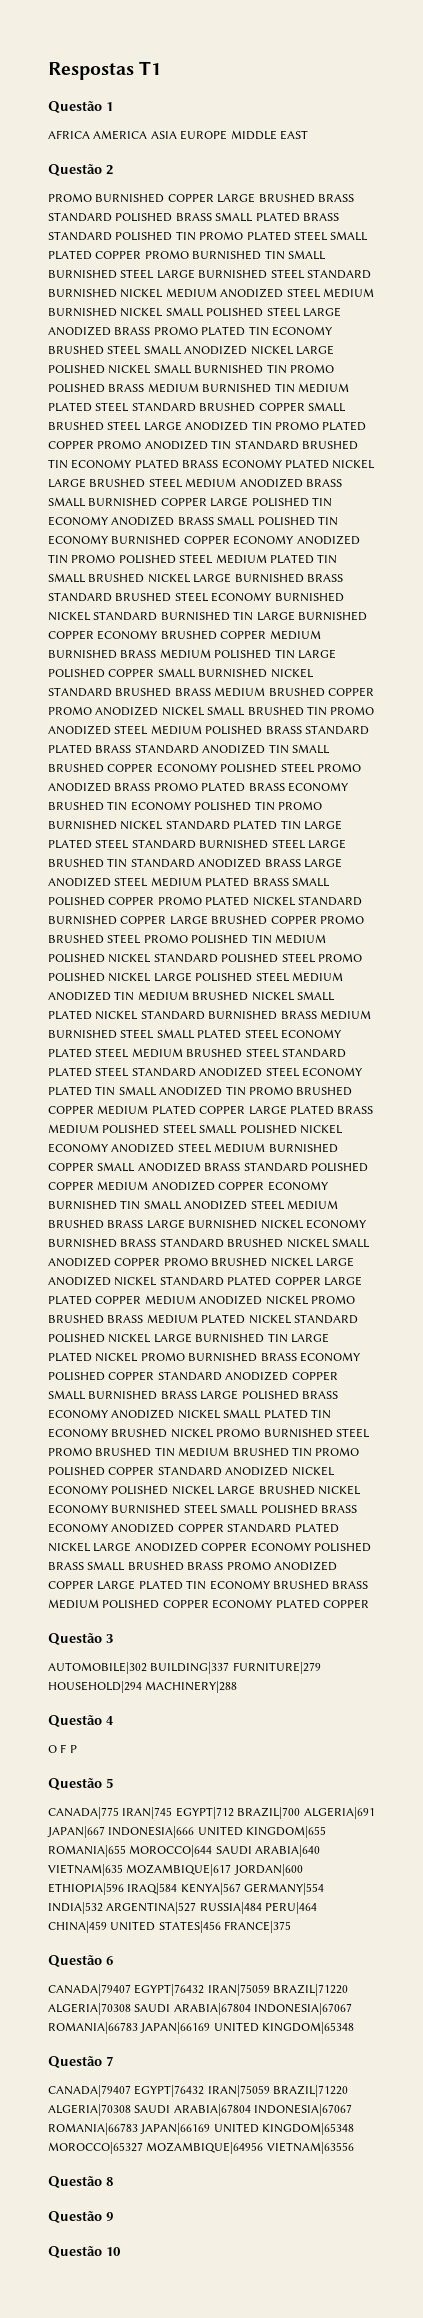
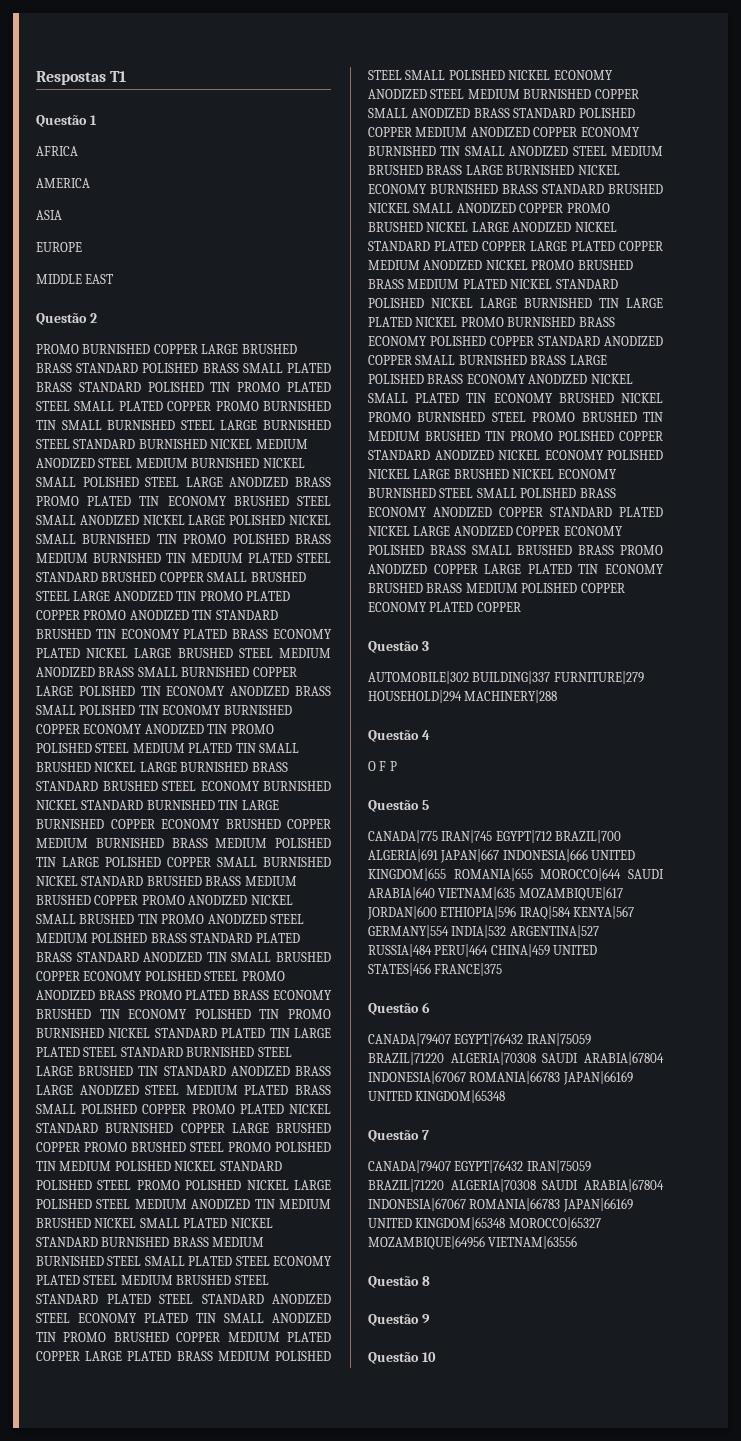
(90, 134) none -> (78, 151) //
(148, 135) none -> (90, 183) //
(177, 135) none -> (62, 215) //
(228, 135) none -> (82, 247) //

